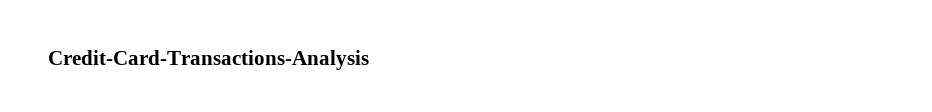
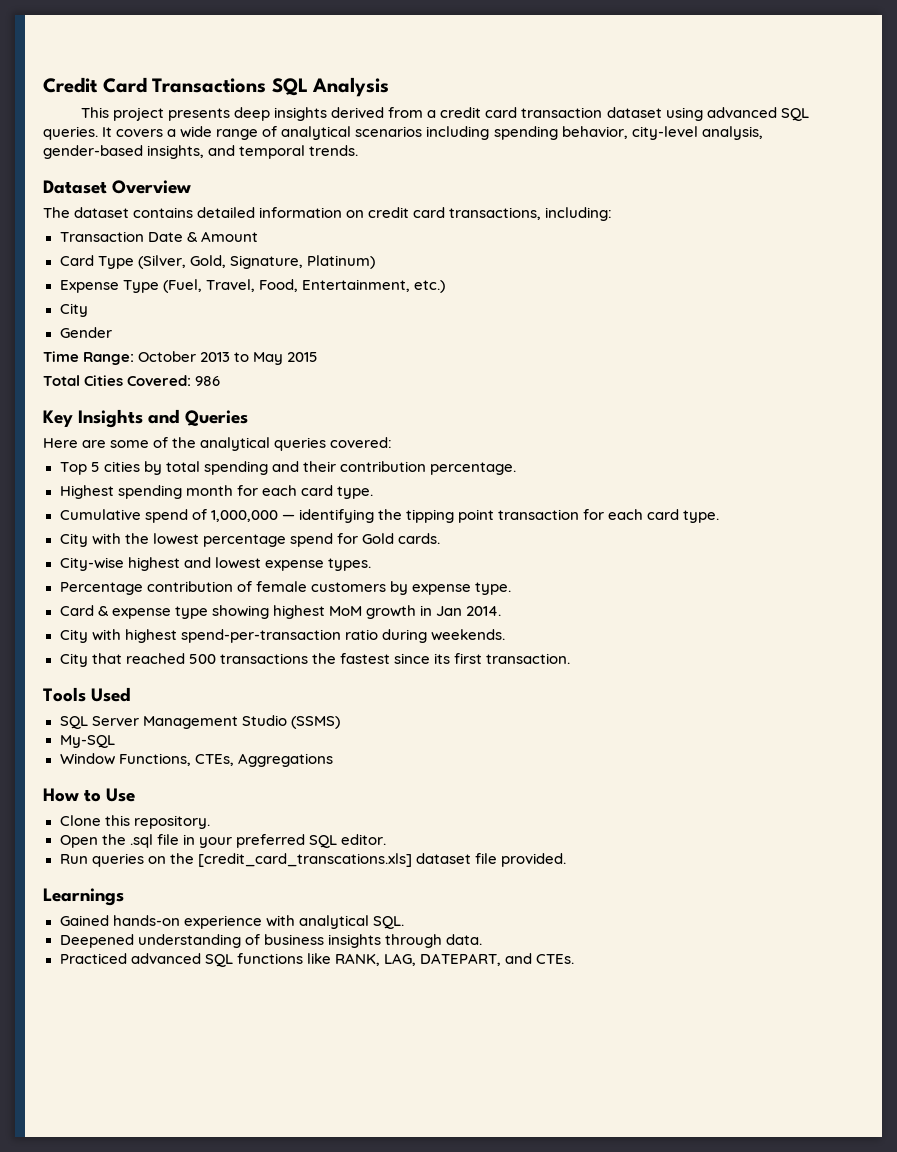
[48,50,369,70] Credit-Card-Transactions-Analysis -> [43,77,390,97] [80,107,809,121] [43,126,763,140] [43,145,359,159] [43,180,192,194] [43,207,613,221] [59,231,258,242] [59,255,375,269] [59,279,445,293] [59,303,88,317] [59,327,112,338] [43,351,319,365] [43,375,221,386] [43,409,249,428] [43,437,393,451] [59,461,516,475] [59,485,373,499] [59,509,720,523] [59,533,440,547] [59,557,371,571] [59,581,511,595] [59,605,502,619] [59,629,505,643] [59,653,571,667] [43,687,132,702] [59,715,340,729] [59,735,115,748] [59,753,333,767] [43,788,136,802] [59,815,210,829] [59,834,386,848] [59,853,566,867] [43,888,124,906] [59,915,404,929] [59,934,482,948] [59,953,574,967] Credit Card Transactions SQL Analysis // This project presents deep insights derived from a credit card transaction dataset using advanced SQL queries. It covers a wide range of analytical scenarios including spending behavior, city-level analysis, gender-based insights, and temporal trends. // Dataset Overview // The dataset contains detailed information on credit card transactions, including: // Transaction Date & Amount // Card Type (Silver, Gold, Signature, Platinum) // Expense Type (Fuel, Travel, Food, Entertainment, etc.) // City // Gender // Time Range: October 2013 to May 2015 // Total Cities Covered: 986 // Key Insights and Queries // Here are some of the analytical queries covered: // Top 5 cities by total spending and their contribution percentage. // Highest spending month for each card type. // Cumulative spend of 1,000,000 — identifying the tipping point transaction for each card type. // City with the lowest percentage spend for Gold cards. // City-wise highest and lowest expense types. // Percentage contribution of female customers by expense type. // Card & expense type showing highest MoM growth in Jan 2014. // City with highest spend-per-transaction ratio during weekends. // City that reached 500 transactions the fastest since its first transaction. // Tools Used // SQL Server Management Studio (SSMS) // My-SQL // Window Functions, CTEs, Aggregations // How to Use // Clone this repository. // Open the .sql file in your preferred SQL editor. // Run queries on the [credit_card_transcations.xls] dataset file provided. // Learnings // Gained hands-on experience with analytical SQL. // Deepened understanding of business insights through data. // Practiced advanced SQL functions like RANK, LAG, DATEPART, and CTEs.

